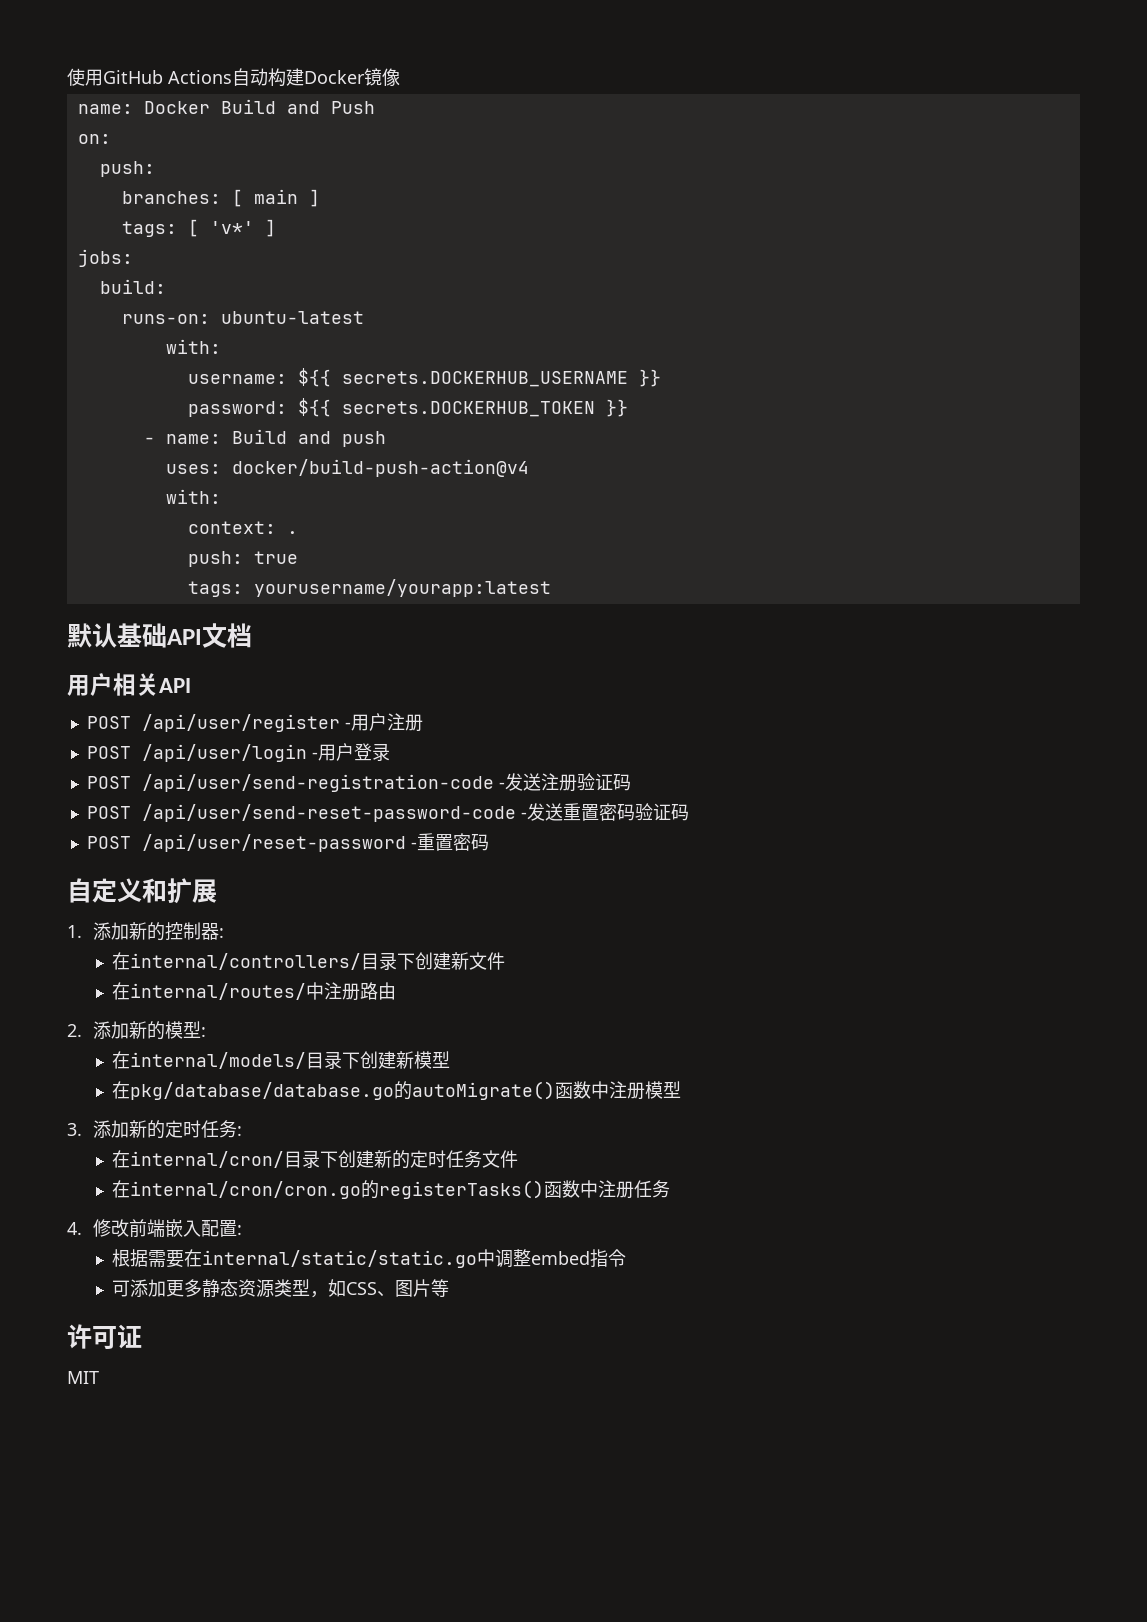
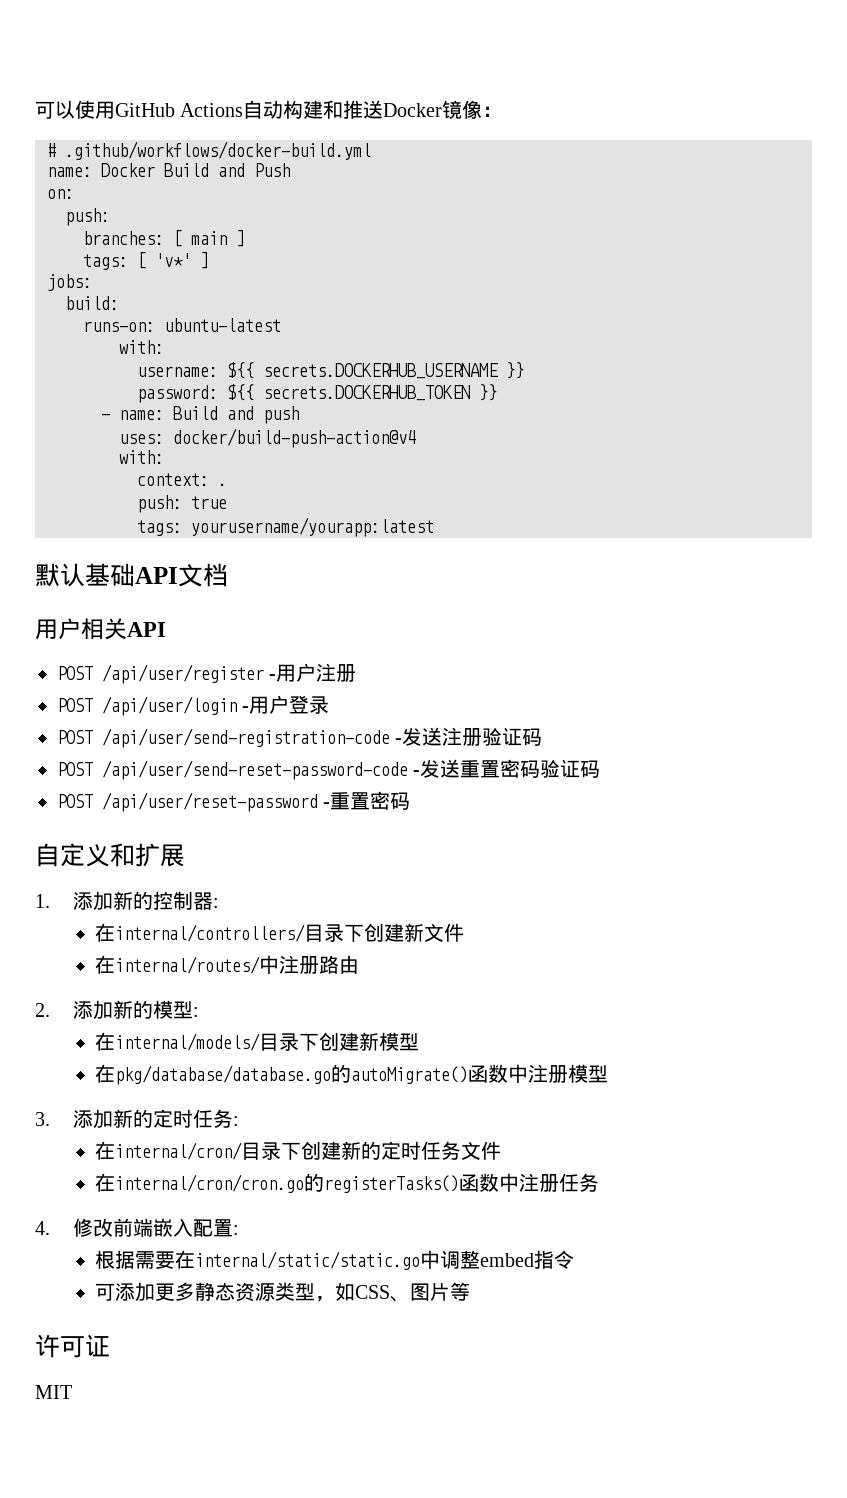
(67, 77) none -> [35,100,75,119] 可以
(304, 77) none -> [323,100,384,119] 和推送
(400, 77) none -> [482,106,503,117] [47,141,371,160] ： // # .github/workflows/docker-build.yml

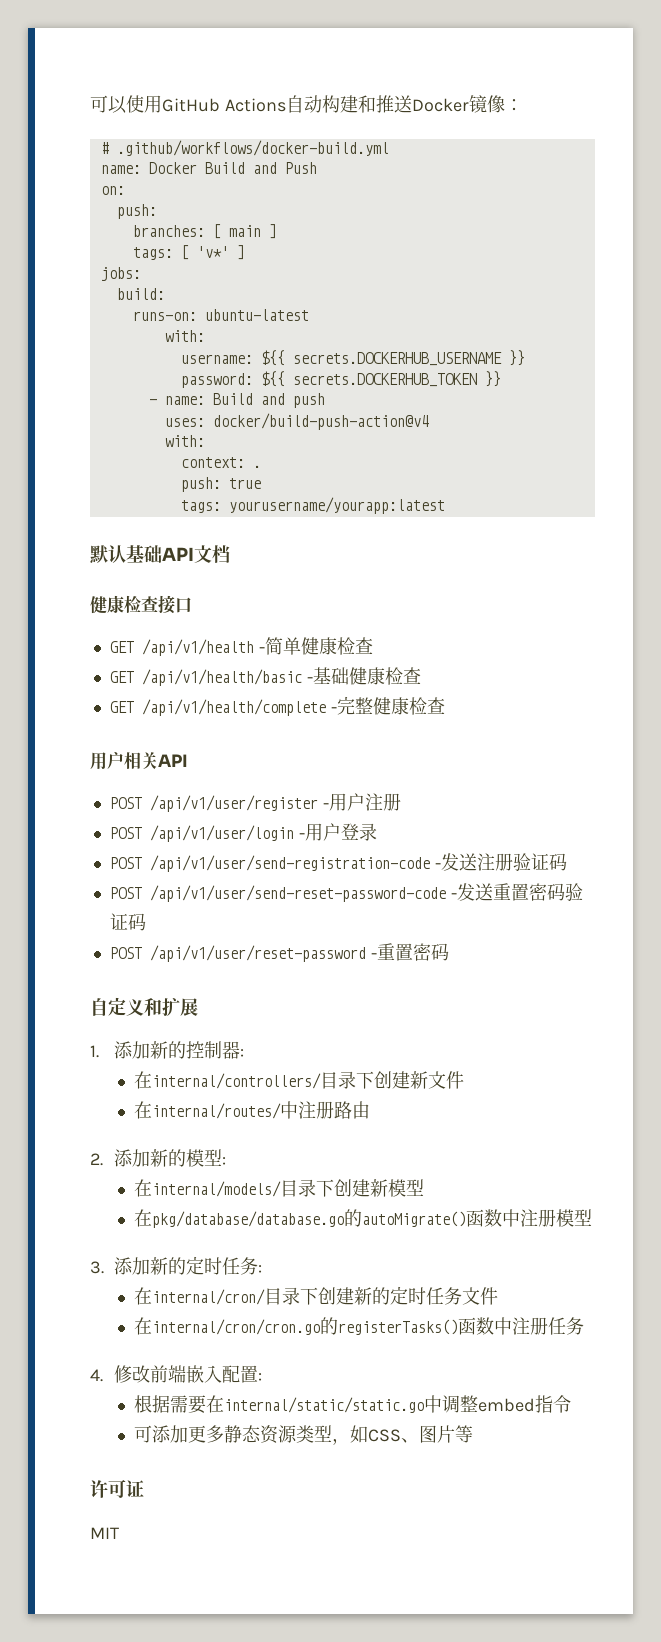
(228, 575) none -> [90,595,192,614] [109,637,373,656] [109,667,421,686] [109,696,445,716] // 健康检查接口 // GET /api/v1/health -简单健康检查 // GET /api/v1/health/basic -基础健康检查 // GET /api/v1/health/complete -完整健康检查
[102,664,264,684] /api/user/register -> [149,795,318,812] /api/v1/user/register
[102,696,237,716] /api/user/login -> [149,825,294,842] /api/v1/user/login
[102,728,390,748] /api/user/send-registration-code -> [149,855,430,872] /api/v1/user/send-registration-code
[102,760,408,780] /api/user/send-reset-password-code -> [149,885,446,902] /api/v1/user/send-reset-password-code
[102,792,318,812] /api/user/reset-password -> [149,945,366,962] /api/v1/user/reset-password

